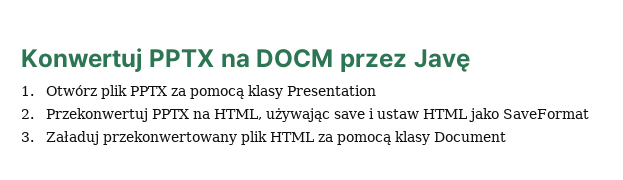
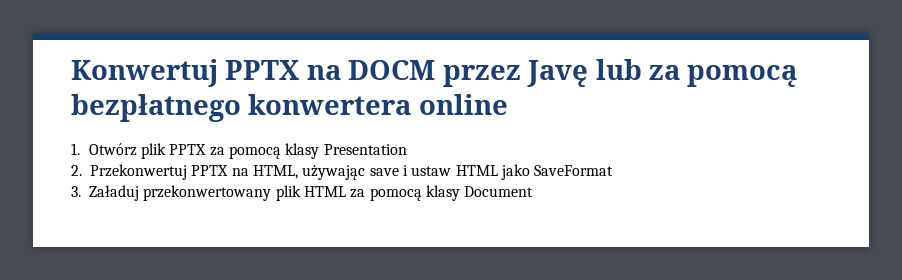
(470, 60) none -> [595,59,798,87] [71,94,508,122] lub za pomocą bezpłatnego konwertera online

